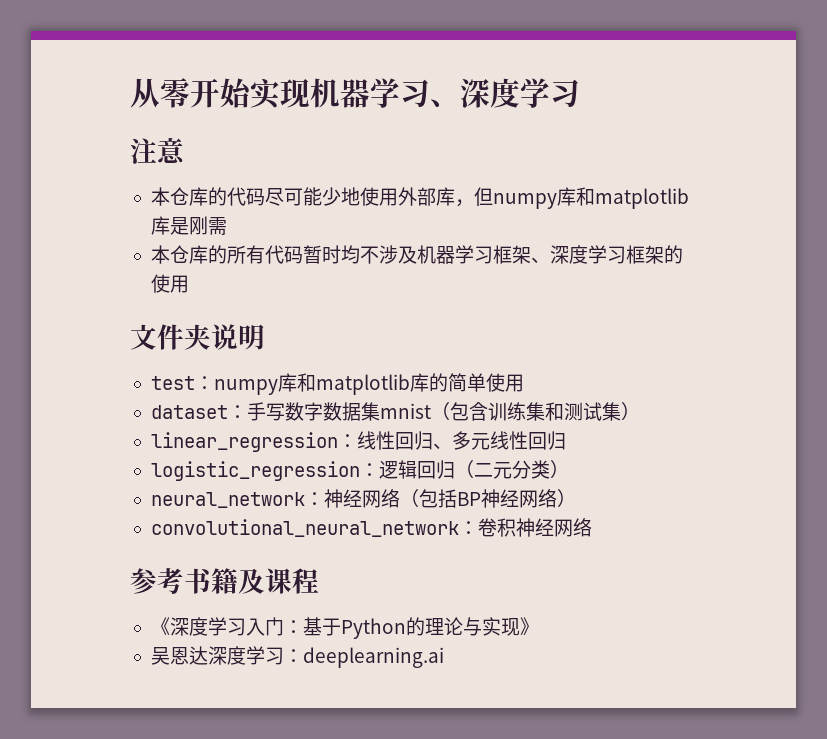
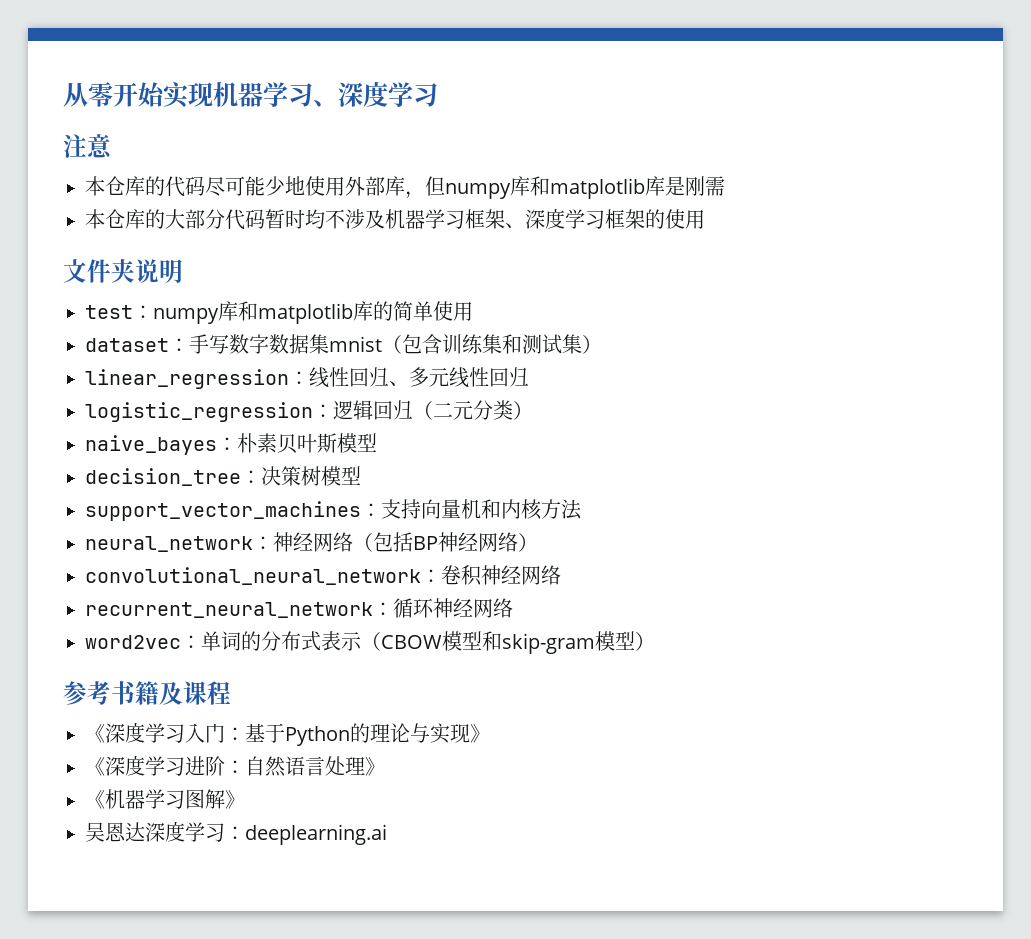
[226,245,265,264] 所有 -> [165,209,225,229] 大部分
(569, 469) none -> [85,433,377,455] [85,466,361,486] [85,499,582,521] // naive_bayes：朴素贝叶斯模型 // decision_tree：决策树模型 // support_vector_machines：支持向量机和内核方法
(592, 527) none -> [85,598,513,618] [85,631,655,654] // recurrent_neural_network：循环神经网络 // word2vec：单词的分布式表示（CBOW模型和skip-gram模型）
(539, 626) none -> [85,755,385,777] [85,789,245,809] // 《深度学习进阶：自然语言处理》 // 《机器学习图解》

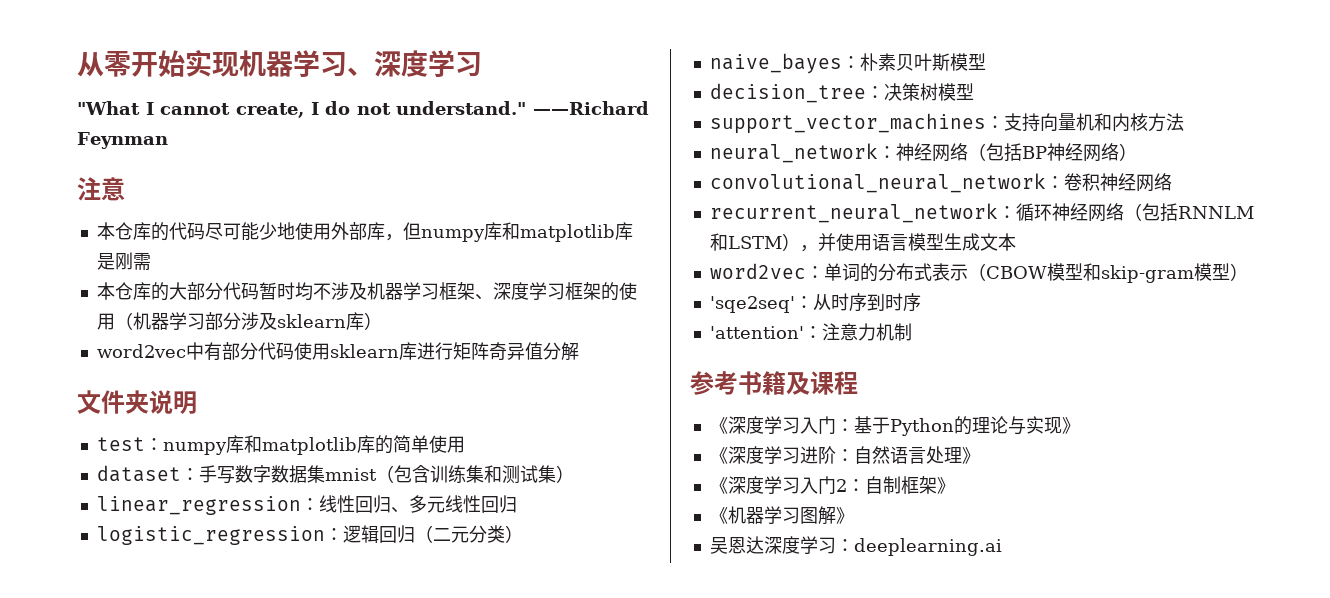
(438, 95) none -> [77,101,649,118] [77,132,168,149] // "What I cannot create, I do not understand." ——Richard Feynman
(705, 219) none -> [114,312,382,330] [96,342,579,361] （机器学习部分涉及sklearn库） // word2vec中有部分代码使用sklearn库进行矩阵奇异值分解
(513, 608) none -> [1123,203,1254,221] [709,233,1016,252] （包括RNNLM和LSTM），并使用语言模型生成文本
(655, 641) none -> [709,293,921,313] [709,323,912,341] // 'sqe2seq'：从时序到时序 // 'attention'：注意力机制
(385, 766) none -> [709,476,955,494] // 《深度学习入门2：自制框架》

